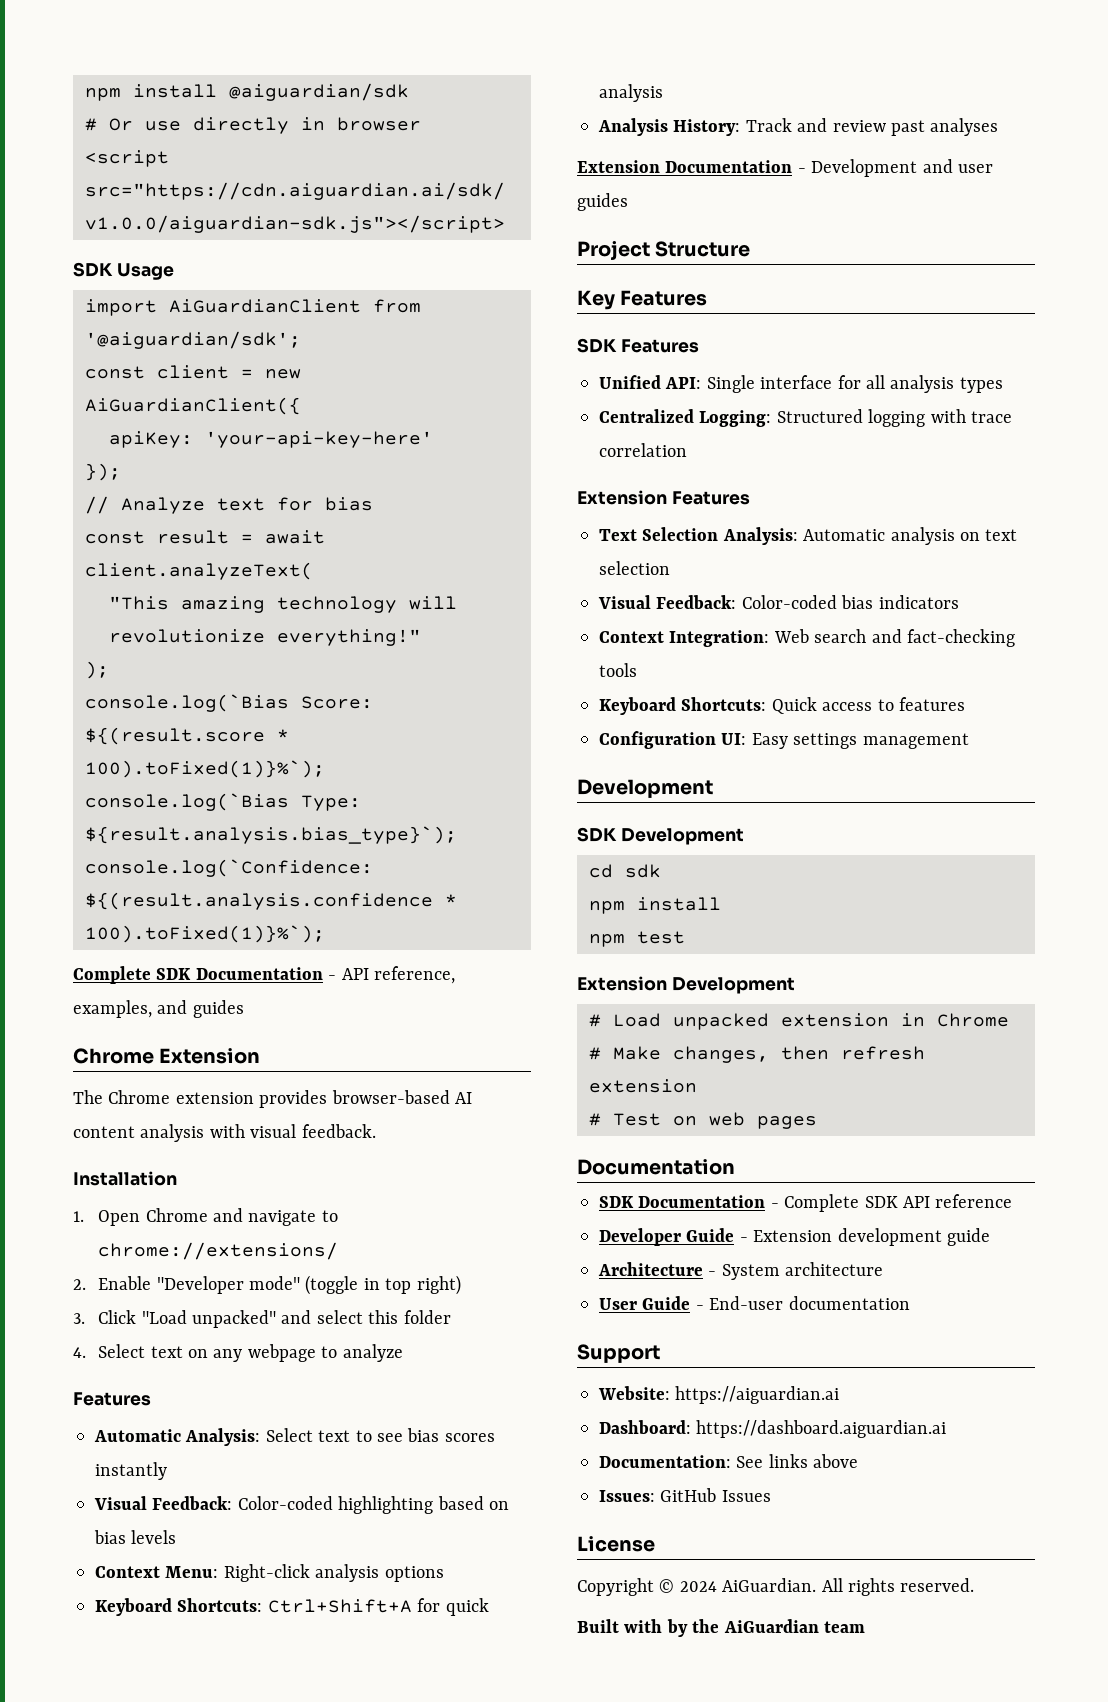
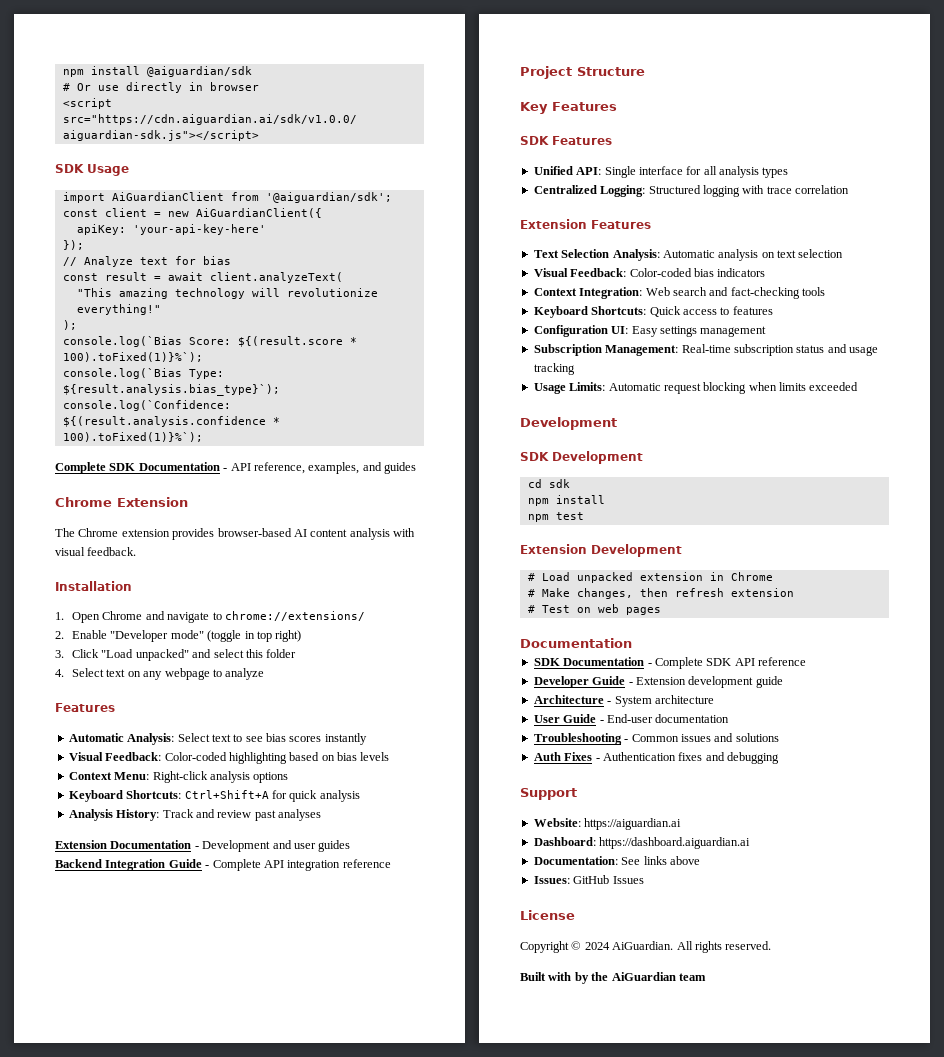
(628, 202) none -> [55,859,391,871] // Backend Integration Guide - Complete API integration reference
(969, 741) none -> [533,344,878,356] [533,363,575,375] [533,382,859,394] // Subscription Management: Real-time subscription status and usage tracking // Usage Limits: Automatic request blocking when limits exceeded
(910, 1303) none -> [533,733,779,745] [533,752,779,764] // Troubleshooting - Common issues and solutions // Auth Fixes - Authentication fixes and debugging

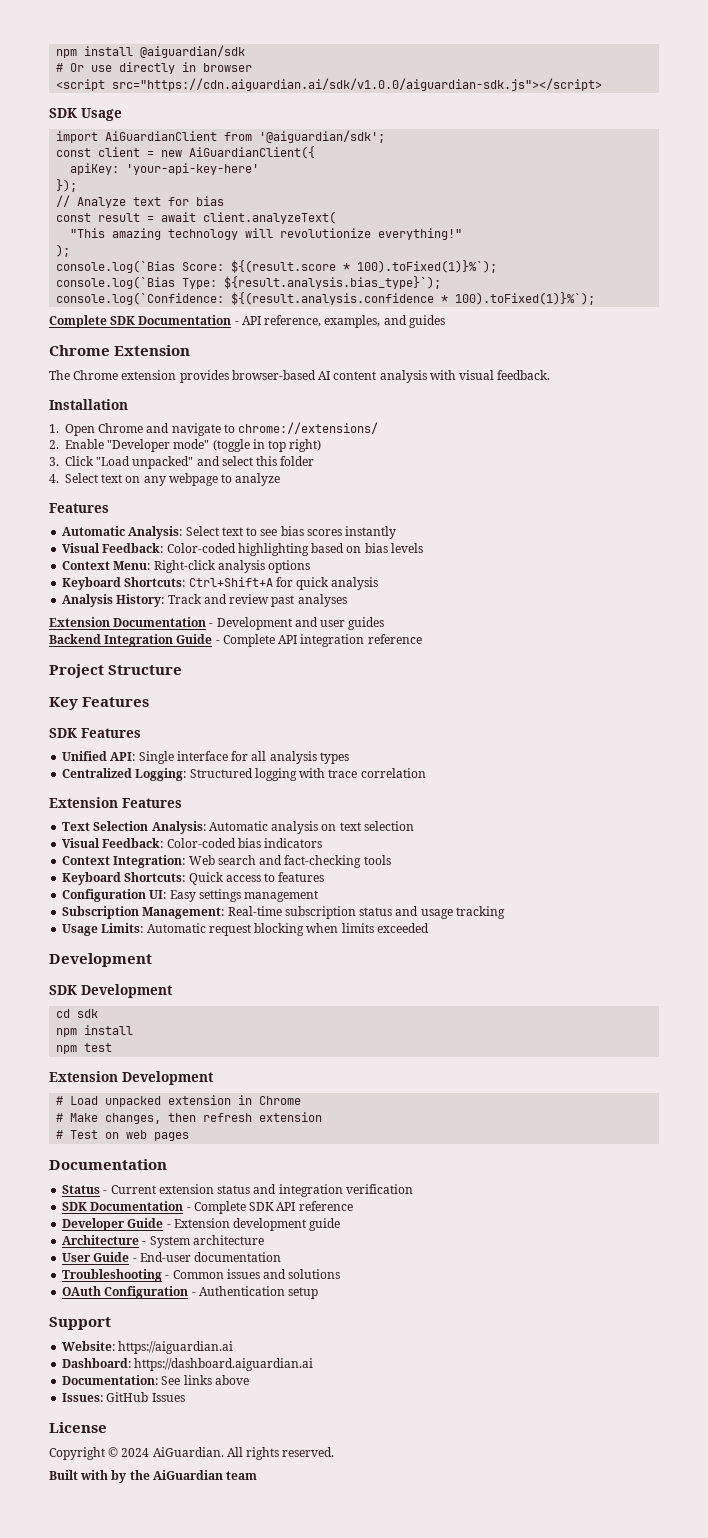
(632, 643) none -> [62,1184,413,1197] // Status - Current extension status and integration verification
[533,752,779,764] Auth Fixes - Authentication fixes and debugging -> [62,1286,319,1299] OAuth Configuration - Authentication setup

